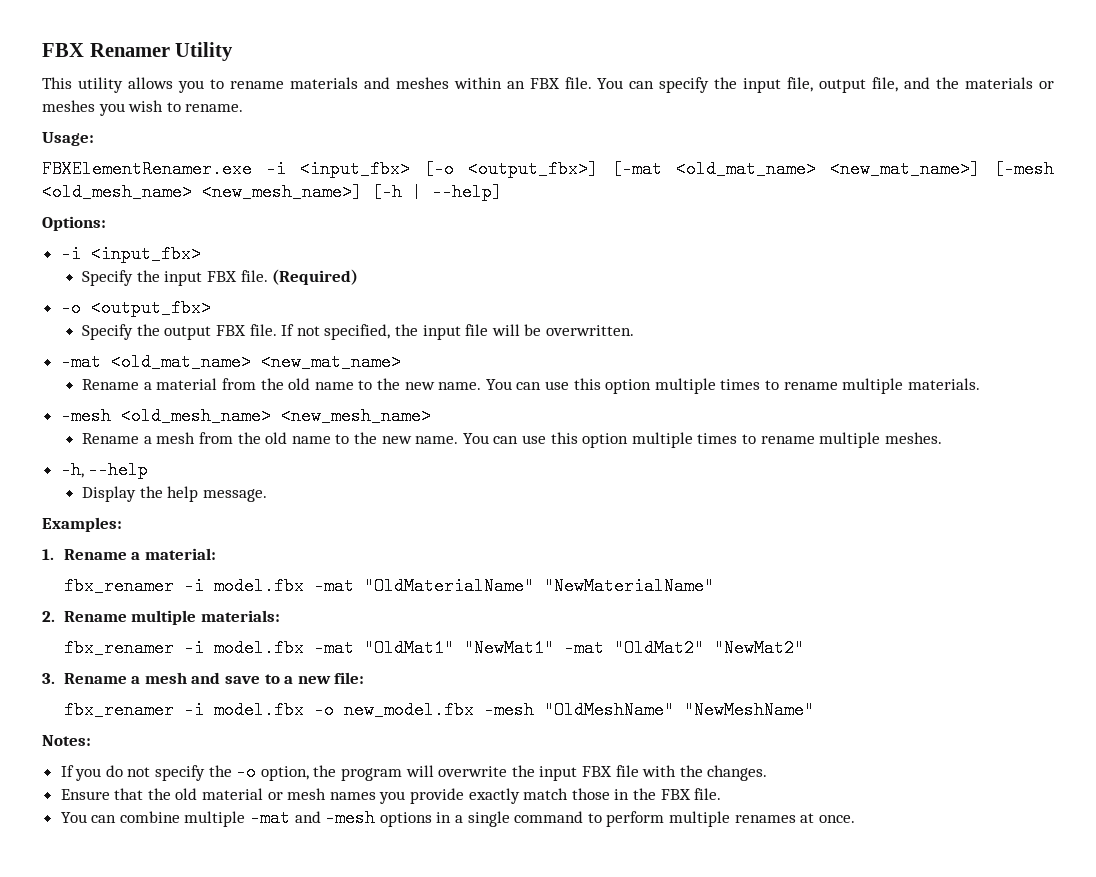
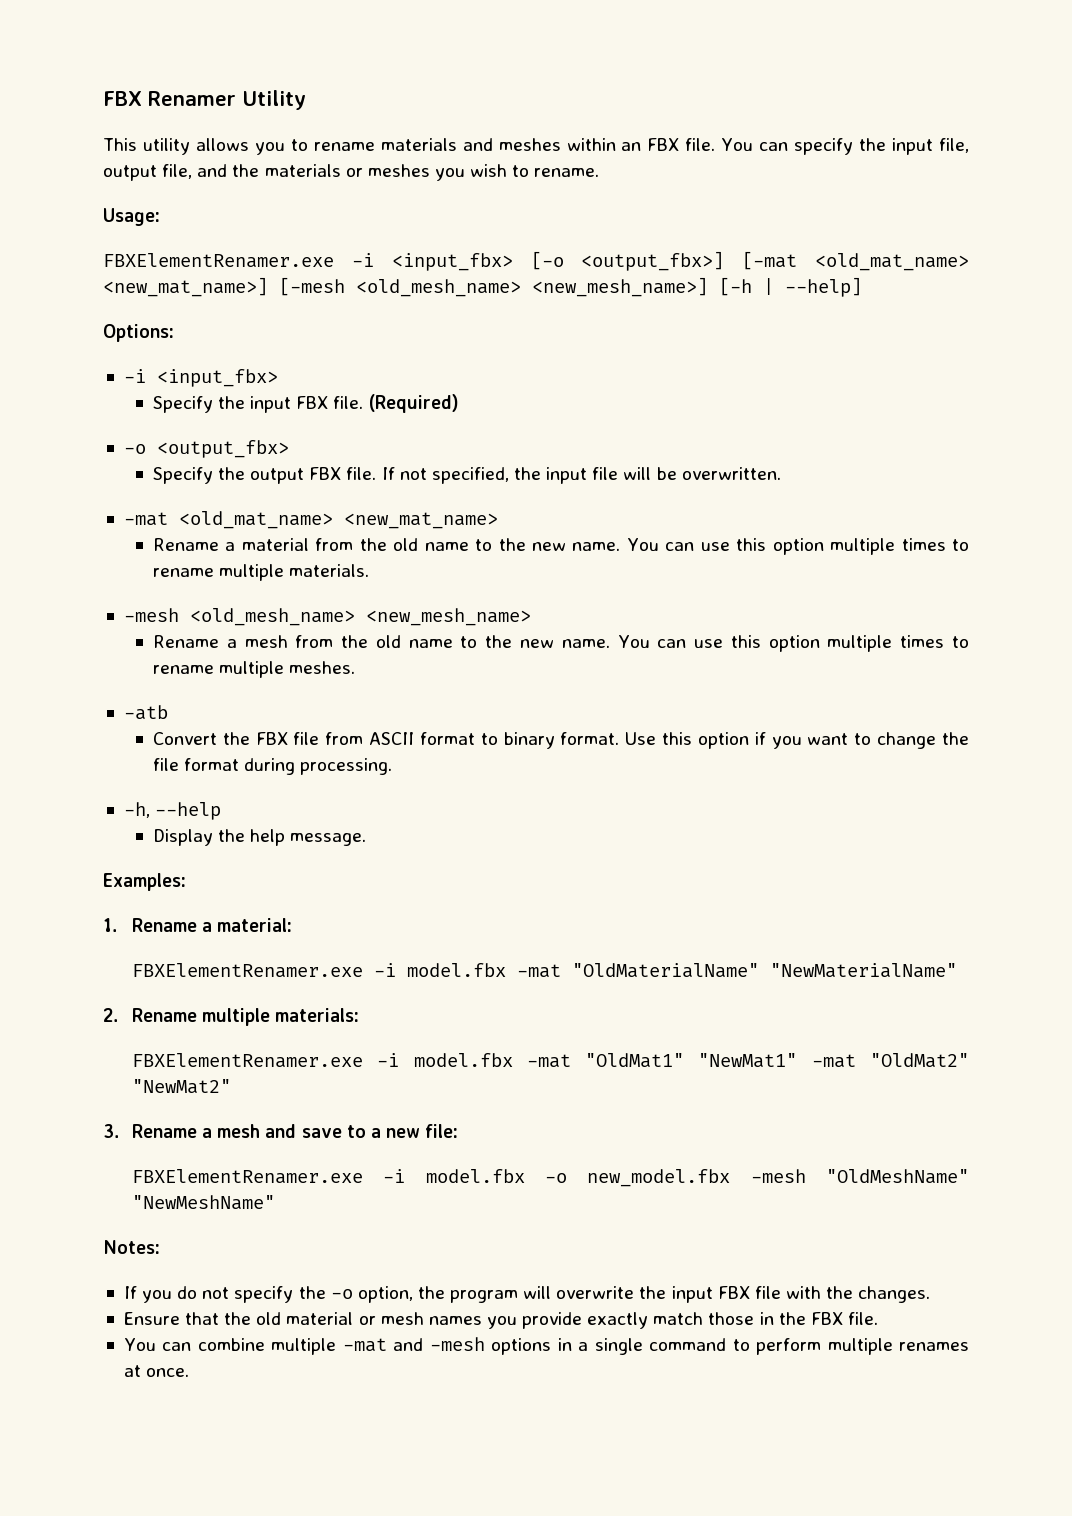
(942, 438) none -> [123,705,168,720] [152,732,970,749] [152,758,393,775] // -atb // Convert the FBX file from ASCII format to binary format. Use this option if you want to change the file format during processing.
[63,577,174,595] fbx_renamer -> [132,963,364,978] FBXElementRenamer.exe
[63,639,174,657] fbx_renamer -> [132,1053,364,1068] FBXElementRenamer.exe
[63,701,174,719] fbx_renamer -> [132,1169,364,1184] FBXElementRenamer.exe

